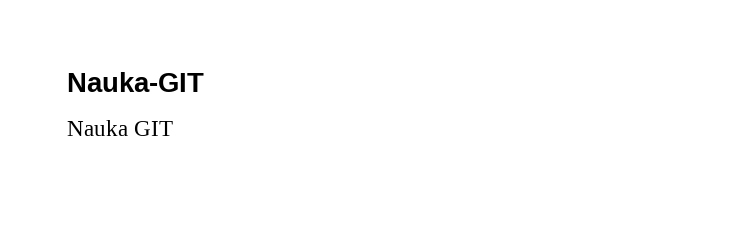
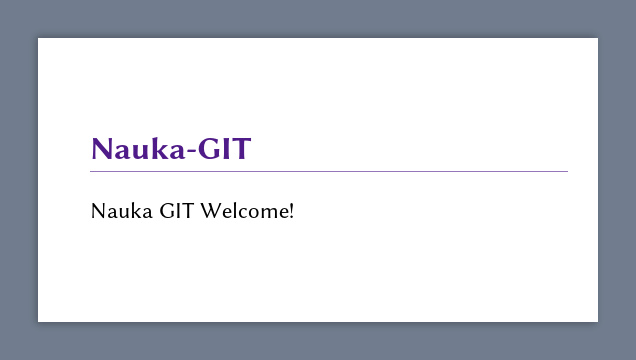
(174, 128) none -> [200,202,295,218] Welcome!

